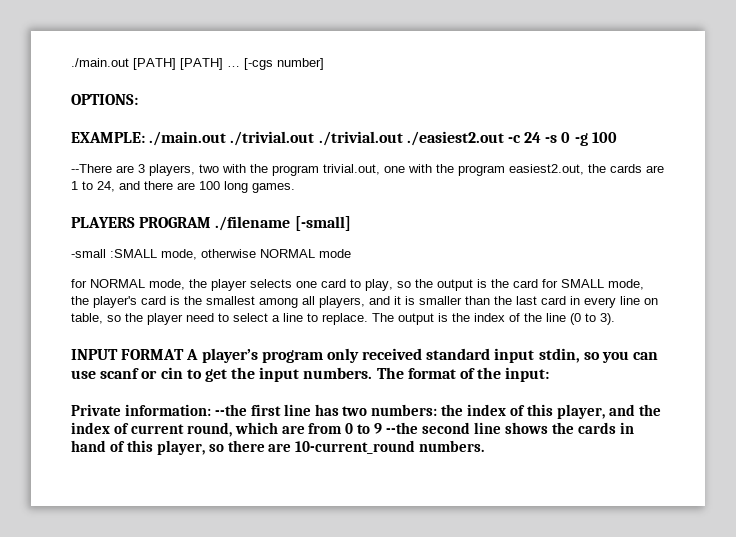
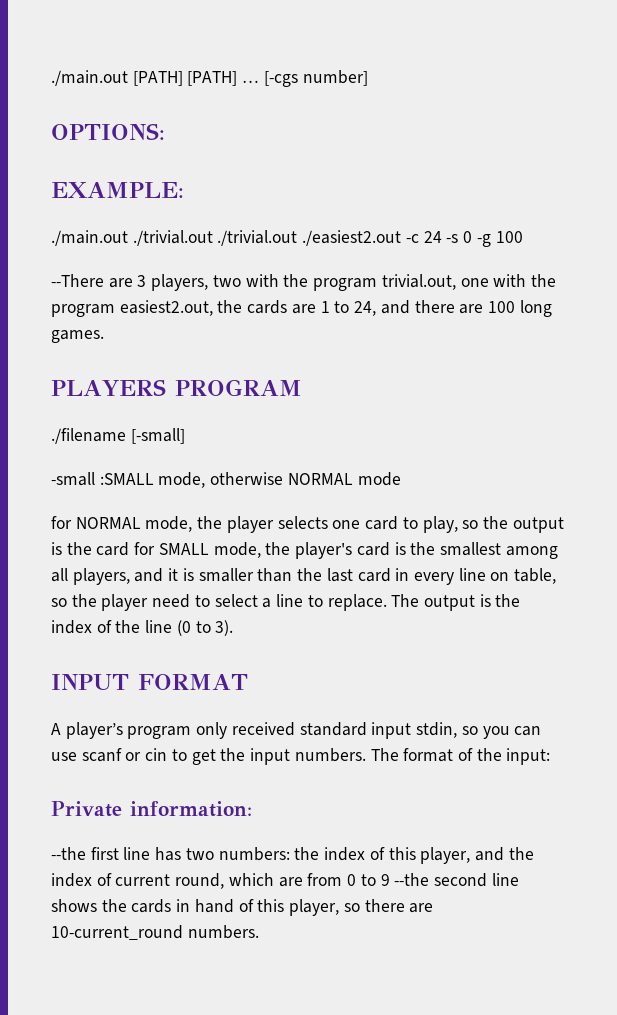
(145, 137) none -> (184, 190) //
(212, 222) none -> (302, 387) //
(185, 354) none -> (248, 682) //
(211, 410) none -> (252, 809) //

